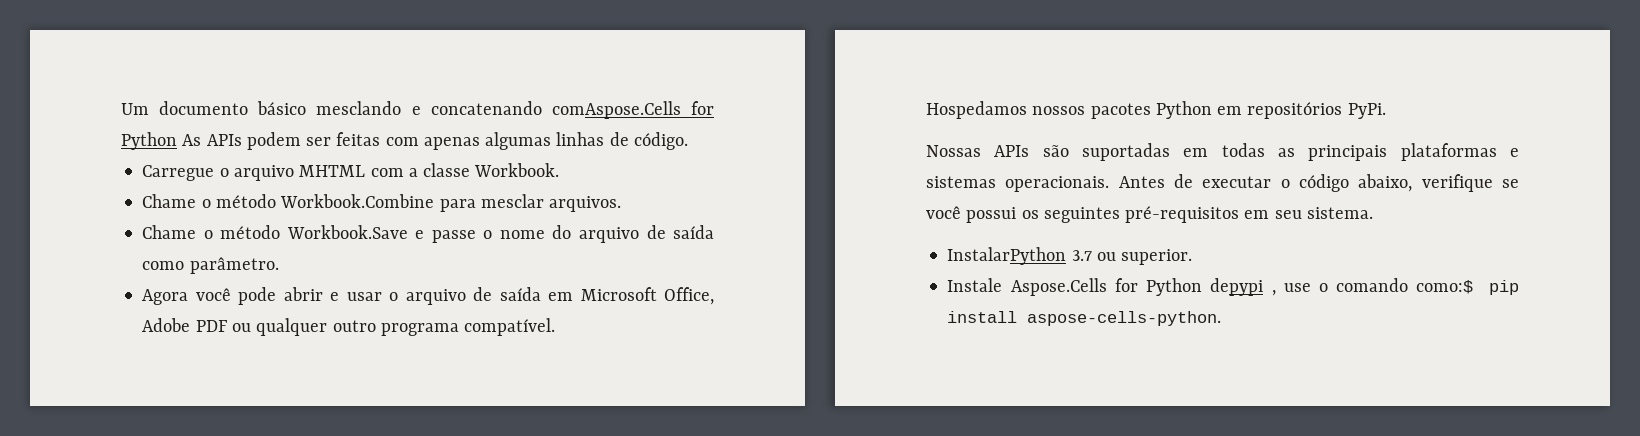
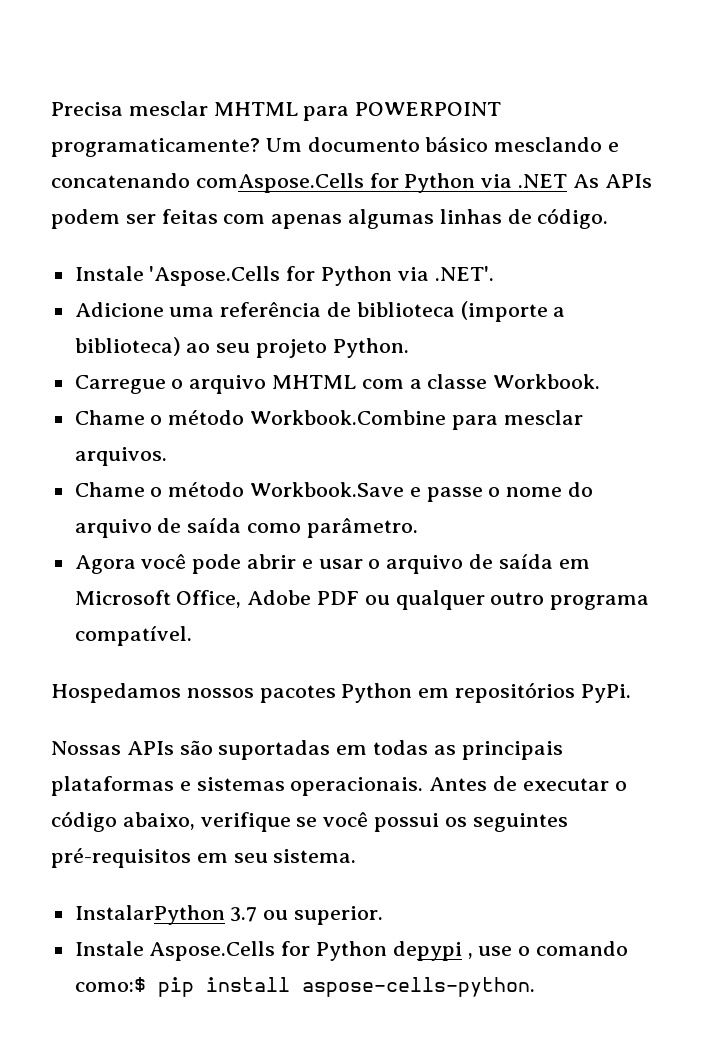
(121, 109) none -> [51,101,502,121] [51,138,260,157] Precisa mesclar MHTML para POWERPOINT programaticamente?
(177, 141) none -> [481,174,568,188] via .NET
(688, 141) none -> [74,266,494,286] [74,301,566,322] [74,337,409,358] // Instale 'Aspose.Cells for Python via .NET'. // Adicione uma referência de biblioteca (importe a biblioteca) ao seu projeto Python.

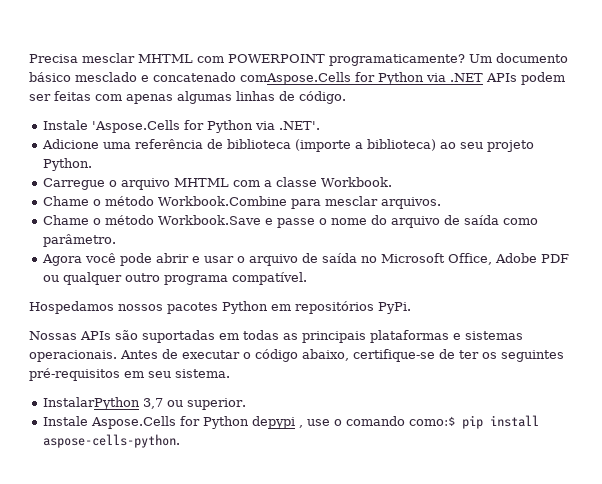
[303,106,350,121] para -> [197,56,224,63] com
[494,137,620,152] [51,173,190,188] mesclando e concatenando -> [75,72,236,82] mesclado e concatenado
[572,174,599,188] As -> (483, 77) none
[558,559,590,569] em -> [360,256,377,263] no
[200,812,440,832] verifique se você possui -> [353,349,479,362] certifique-se de ter
[230,907,258,922] 3.7 -> [142,398,163,409] 3,7

